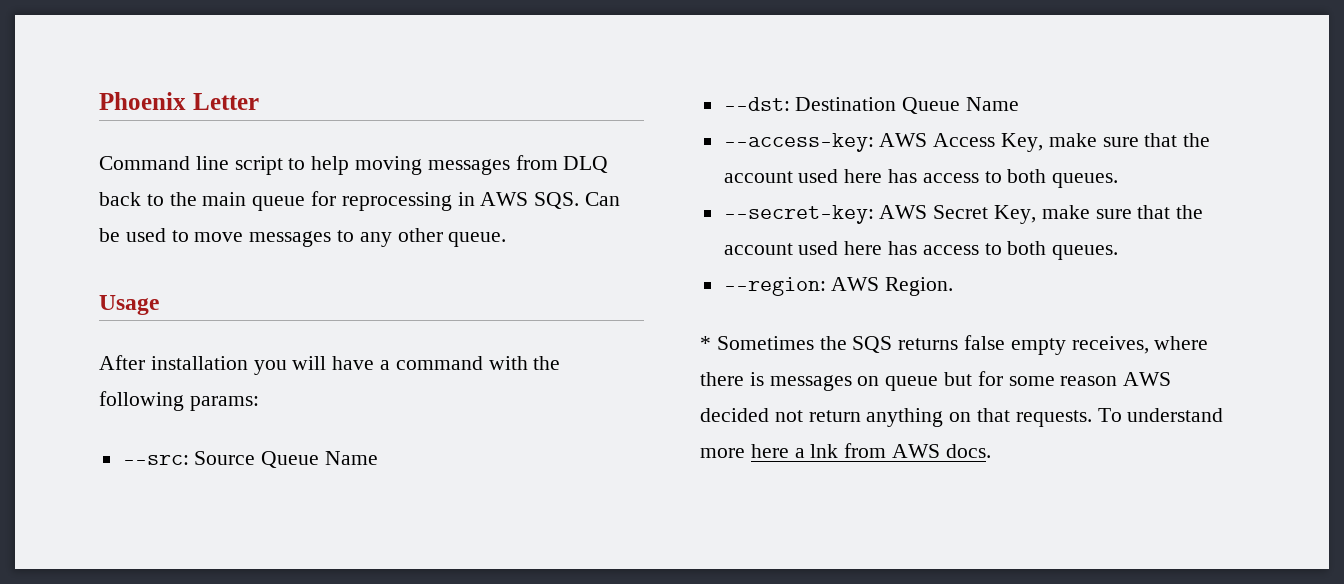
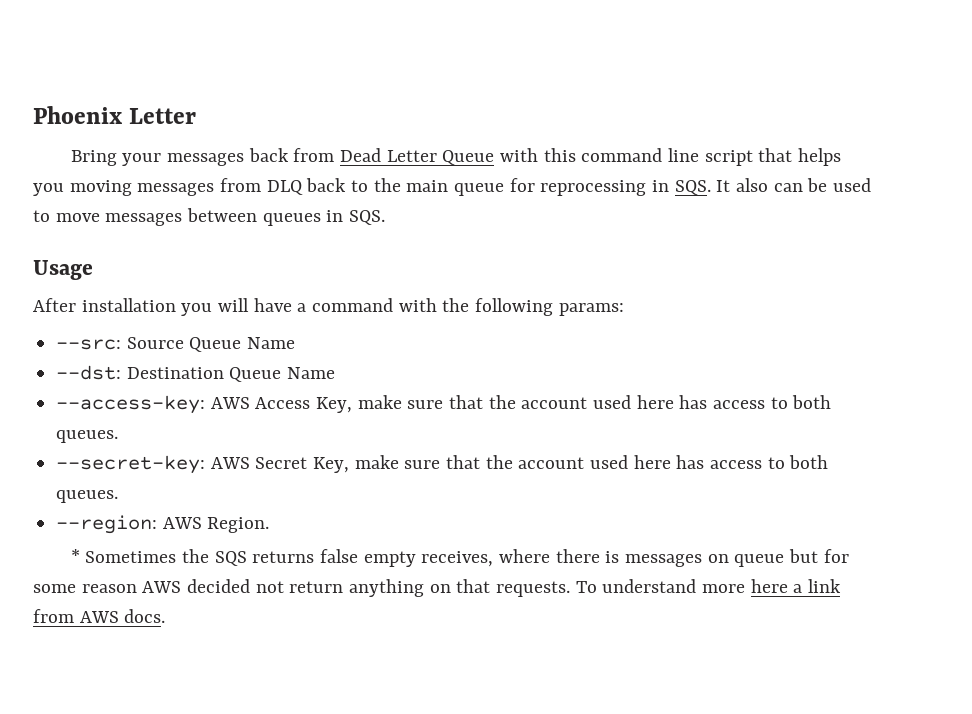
[99,156,350,175] Command line script to help -> [70,148,841,166] [33,183,64,196] Bring your messages back from Dead Letter Queue with this command line script that helps you
[480,192,621,209] AWS SQS. Can -> [674,178,803,195] SQS. It also can
[337,228,507,247] to any other queue. -> [187,208,386,226] between queues in SQS.
[810,444,839,458] lnk -> [808,579,842,593] link

